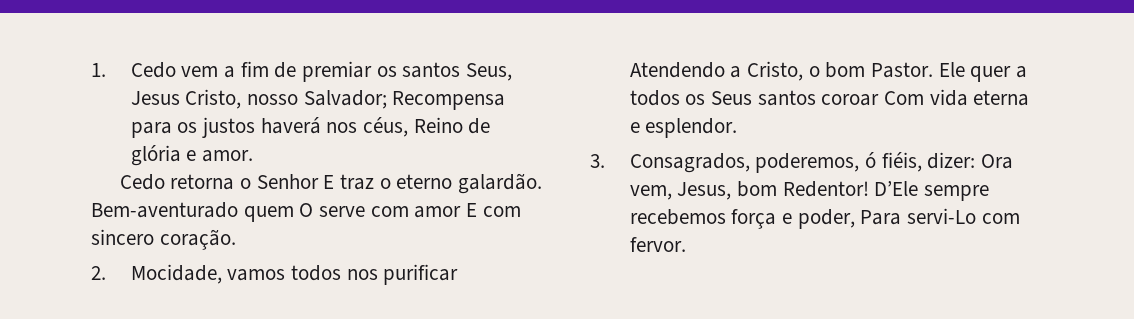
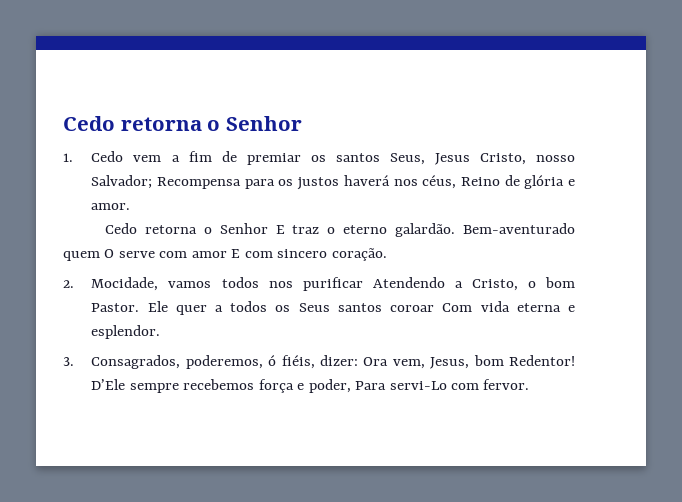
(91, 70) none -> [63,116,302,131] Cedo retorna o Senhor //

